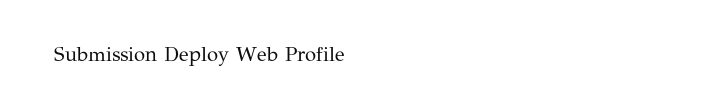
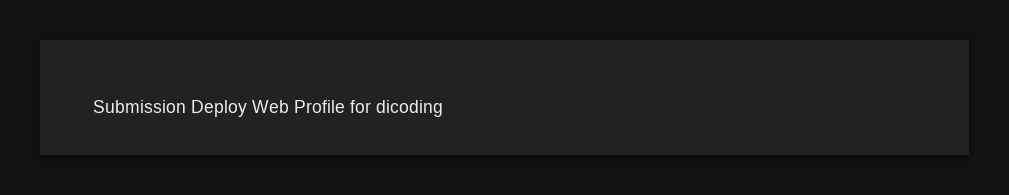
(345, 54) none -> [350,100,443,117] for dicoding

